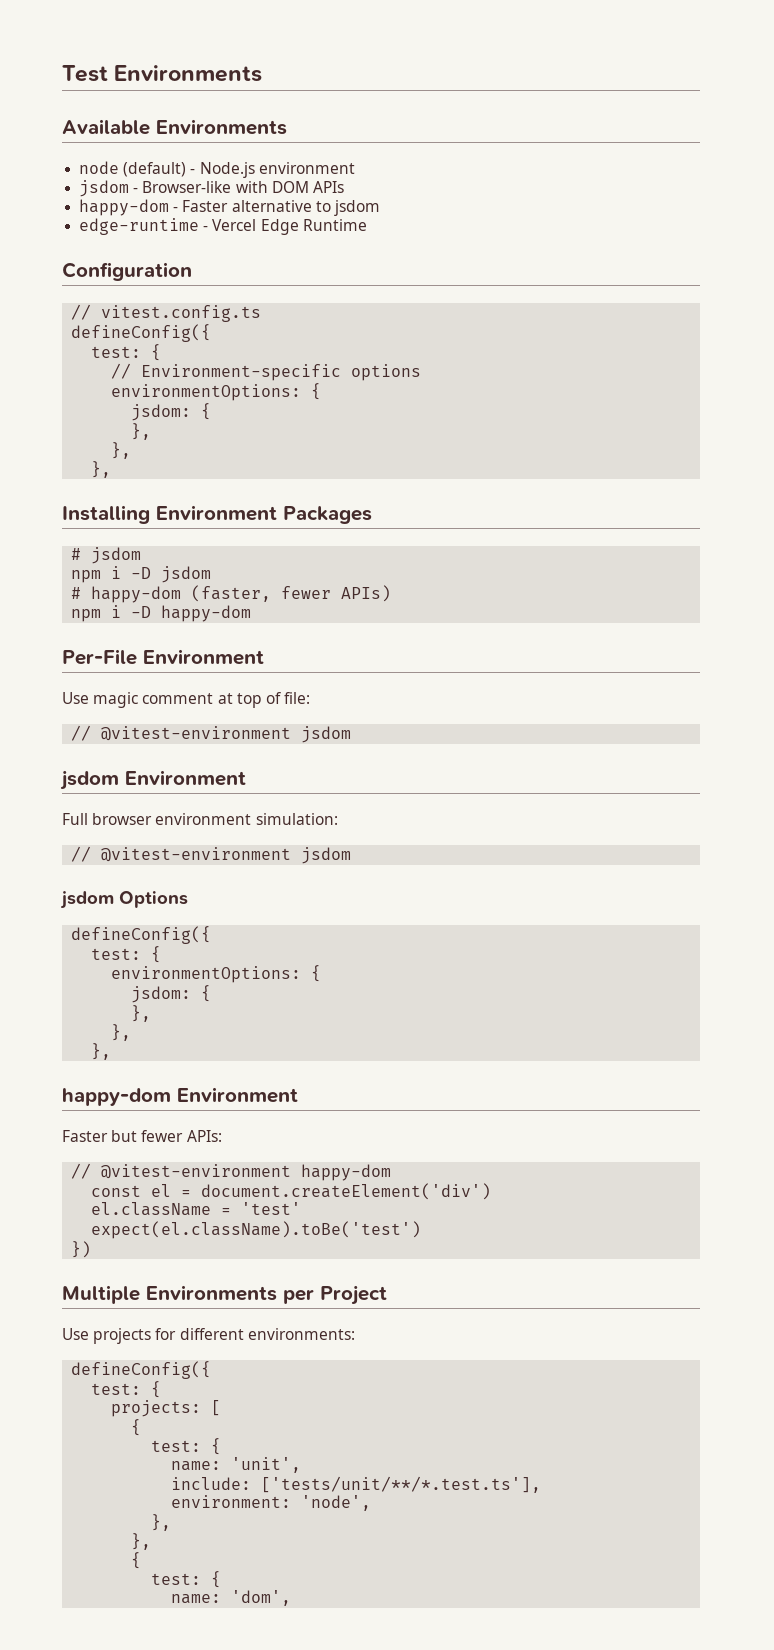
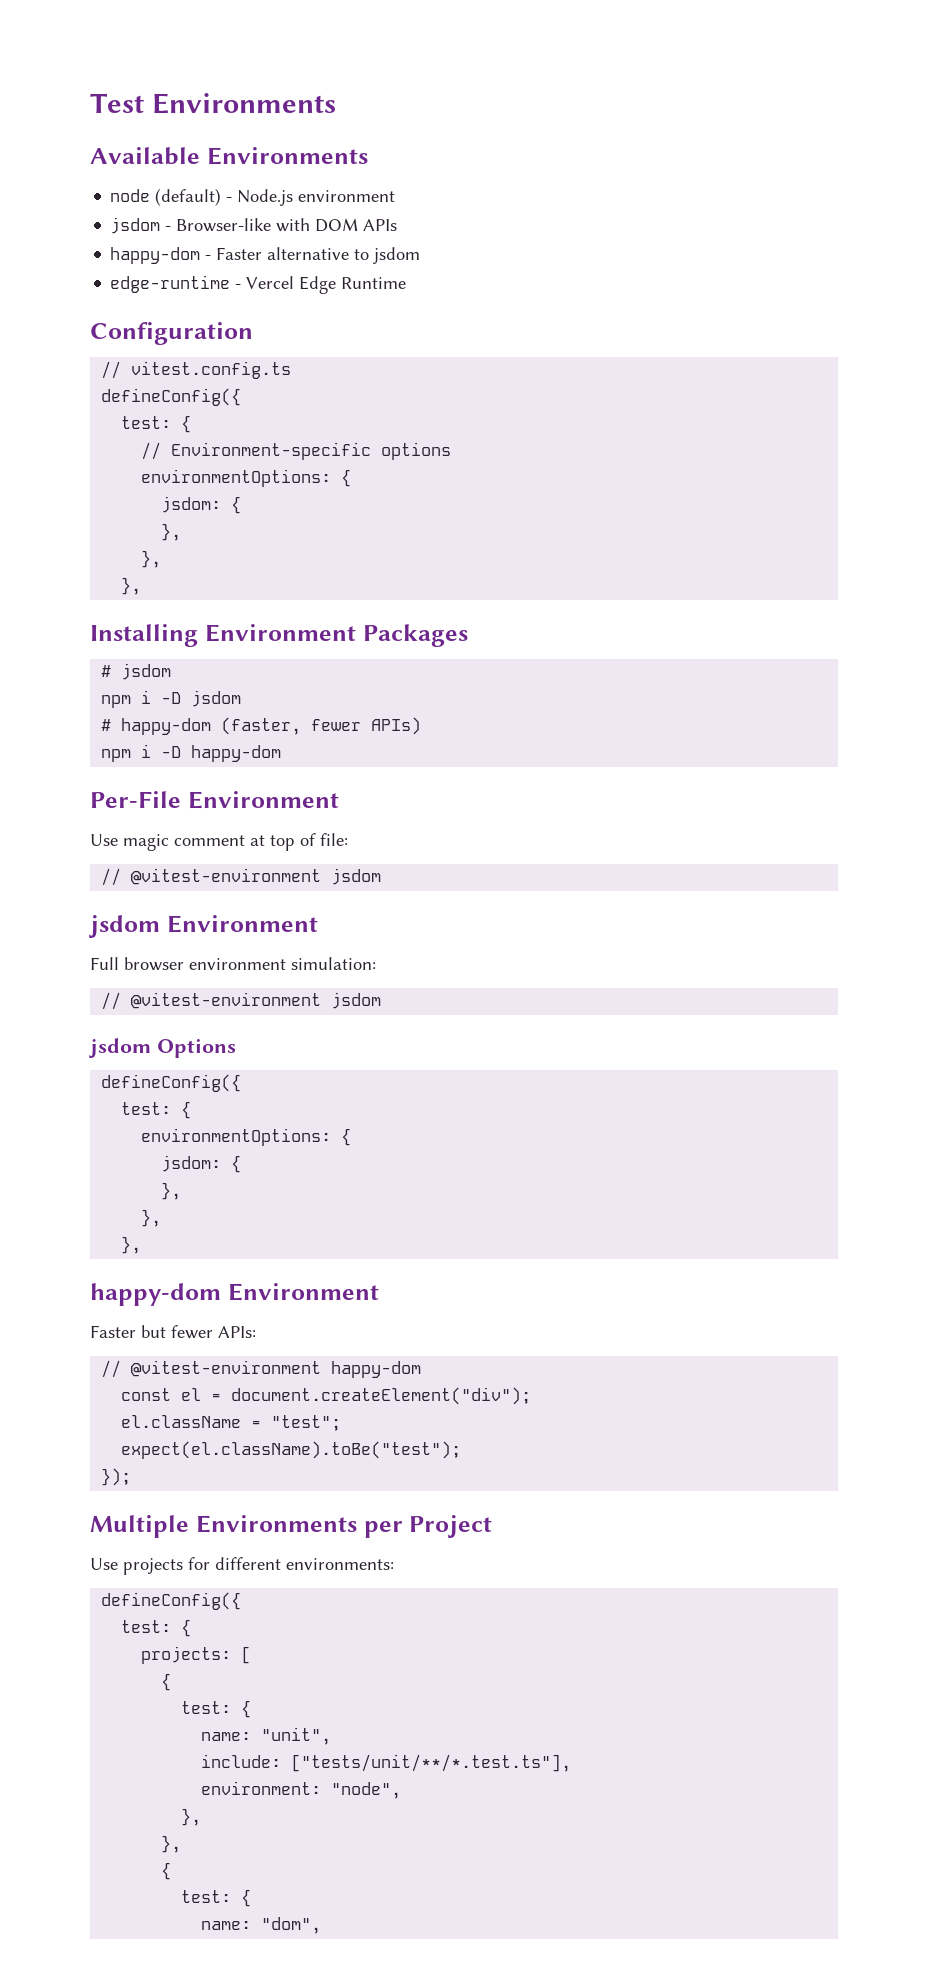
[201,1183,492,1200] document.createElement('div') -> [231,1387,532,1405] document.createElement("div");
[241,1202,302,1215] [91,1221,422,1239] [71,1241,92,1258] 'test' // expect(el.className).toBe('test') // }) -> [271,1415,342,1431] [121,1441,462,1459] [101,1468,132,1486] "test"; // expect(el.className).toBe("test"); // });
[231,1457,302,1473] 'unit', -> [261,1727,332,1745] "unit",
[261,1476,542,1493] ['tests/unit/**/*.test.ts'], -> [291,1754,572,1772] ["tests/unit/**/*.test.ts"],
[301,1495,372,1511] 'node', -> [331,1782,402,1799] "node",
[231,1590,292,1606] 'dom', -> [261,1917,322,1934] "dom",

